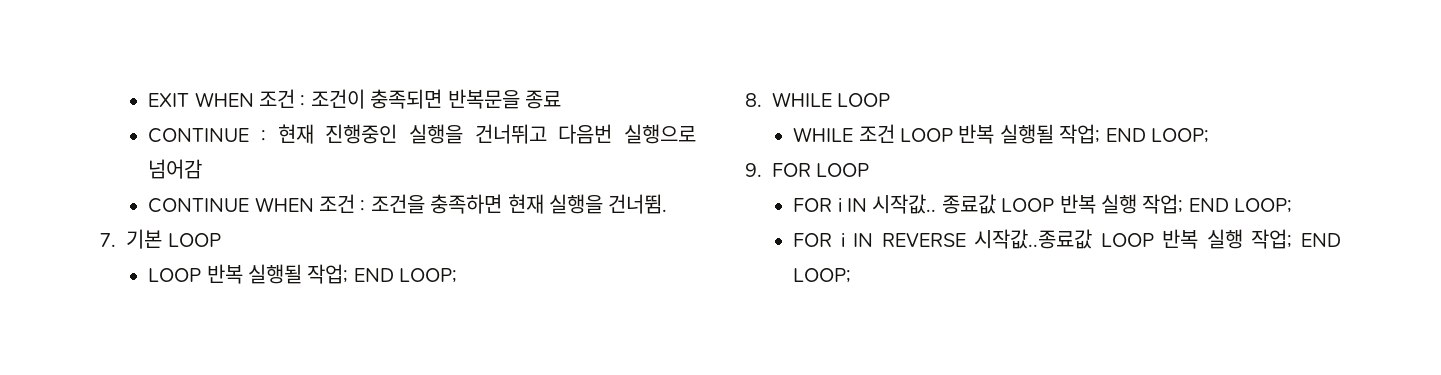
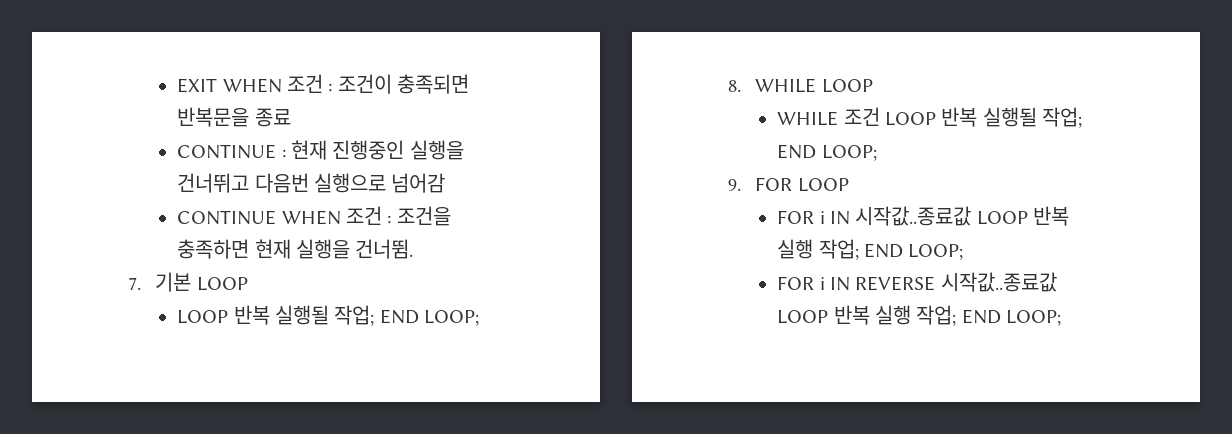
[872,194,996,214] 시작값.. 종료값 -> [855,206,972,226] 시작값..종료값

